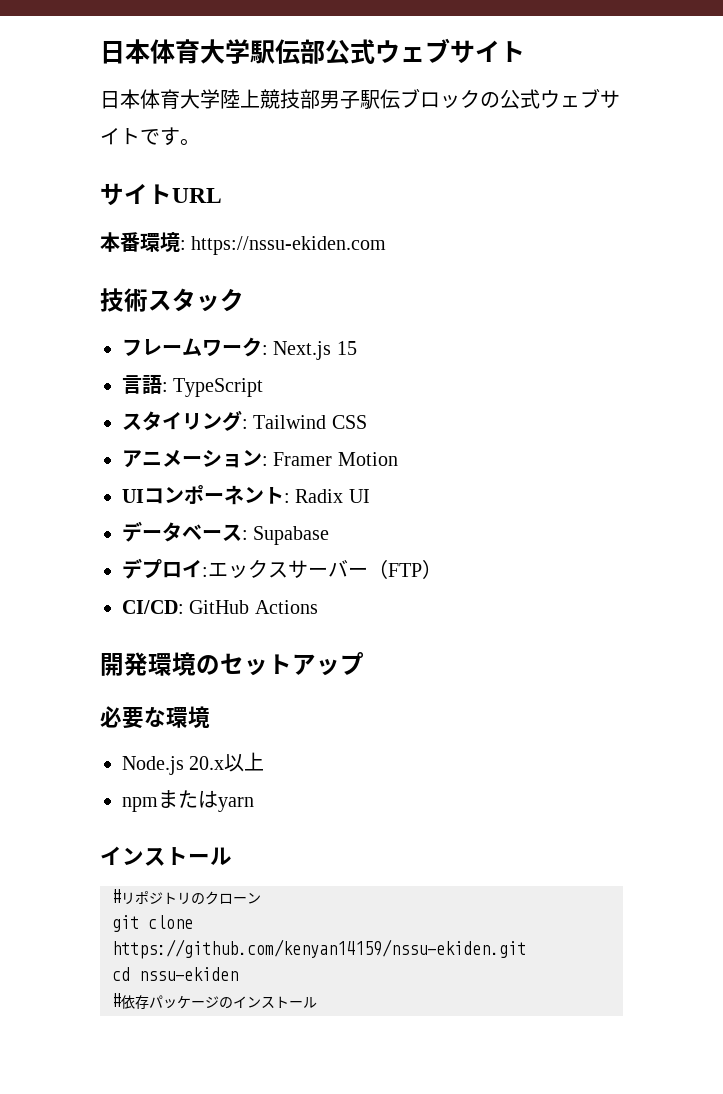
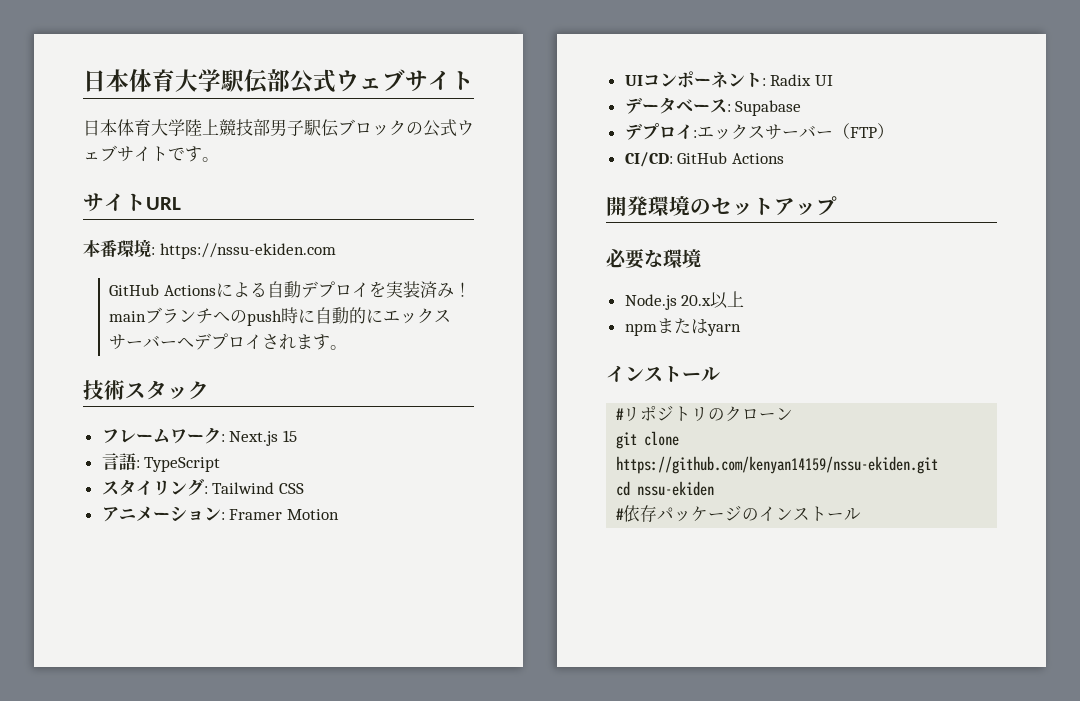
(387, 245) none -> [109,281,471,298] [109,307,452,326] [109,333,348,350] // GitHub Actionsによる自動デプロイを実装済み！mainブランチへのpush時に自動的にエックスサーバーへデプロイされます。

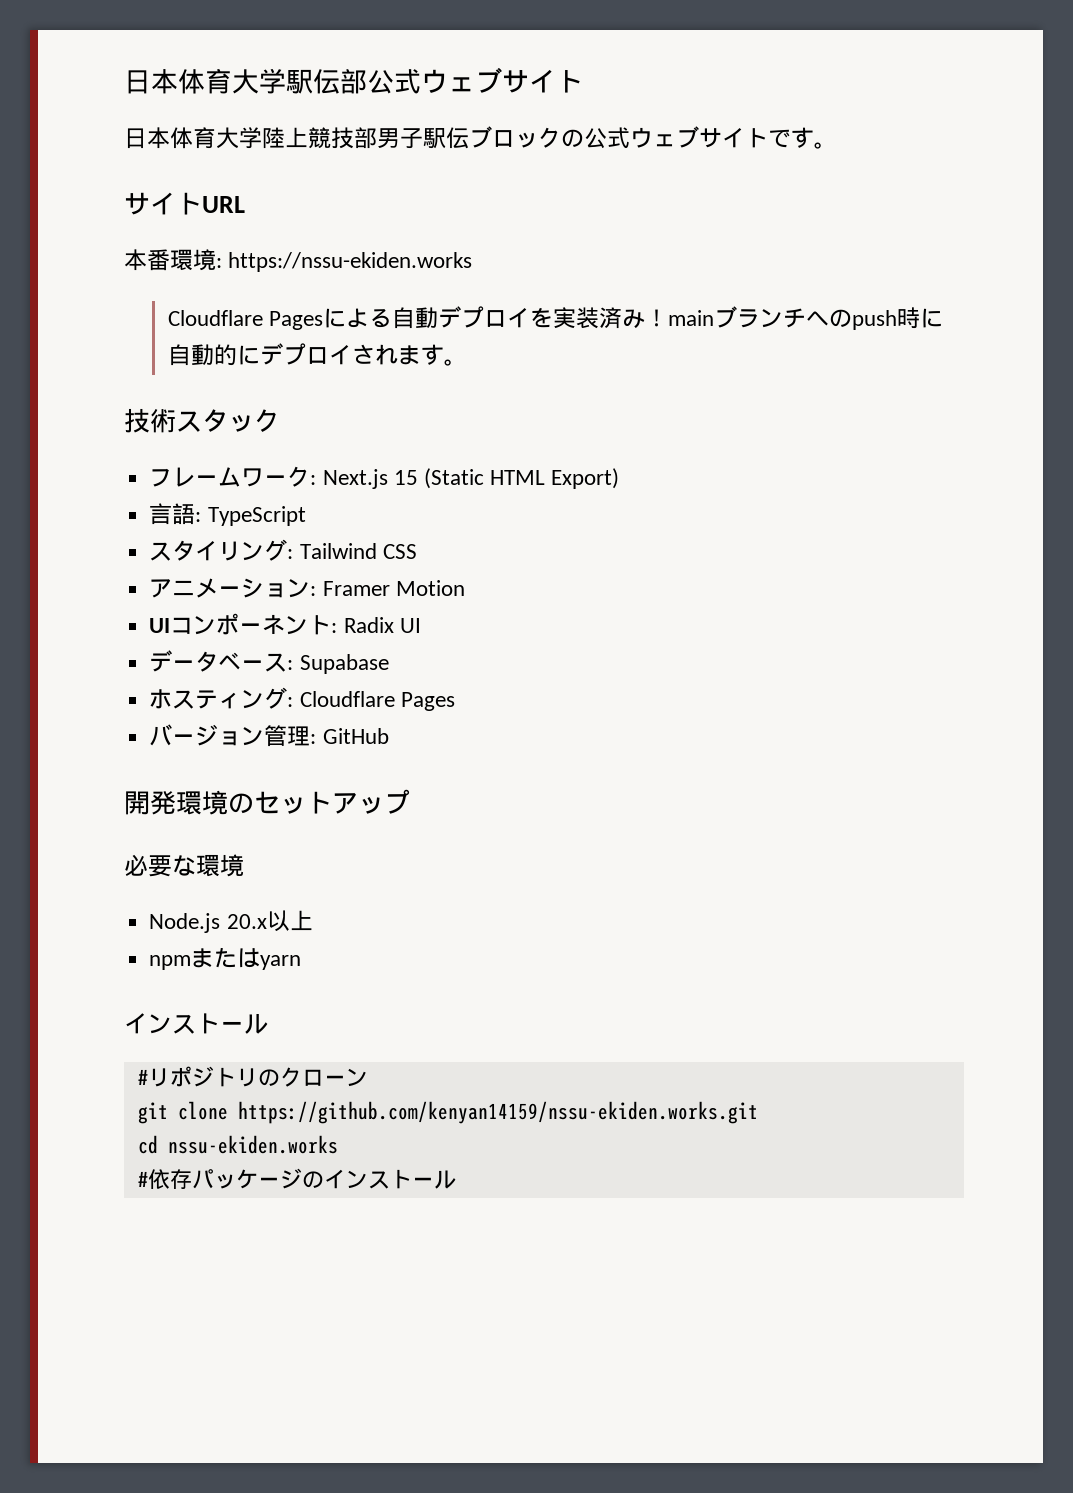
[159,243,336,259] [109,284,216,296] https://nssu-ekiden.com // GitHub Actions -> [228,252,473,272] [167,310,324,330] https://nssu-ekiden.works // Cloudflare Pages
[383,308,452,324] [109,334,195,350] エックスサーバーへ -> (260, 355) none
(297, 436) none -> [423,468,620,489] (Static HTML Export)
[624,123,894,140] [624,152,784,167] デプロイ:エックスサーバー（FTP） // CI/CD: GitHub Actions -> [149,687,455,711] [149,724,389,747] ホスティング: Cloudflare Pages // バージョン管理: GitHub
[616,456,939,474] https://github.com/kenyan14159/nssu-ekiden.git -> [237,1101,758,1124] https://github.com/kenyan14159/nssu-ekiden.works.git
[637,481,715,496] nssu-ekiden -> [167,1135,338,1154] nssu-ekiden.works

